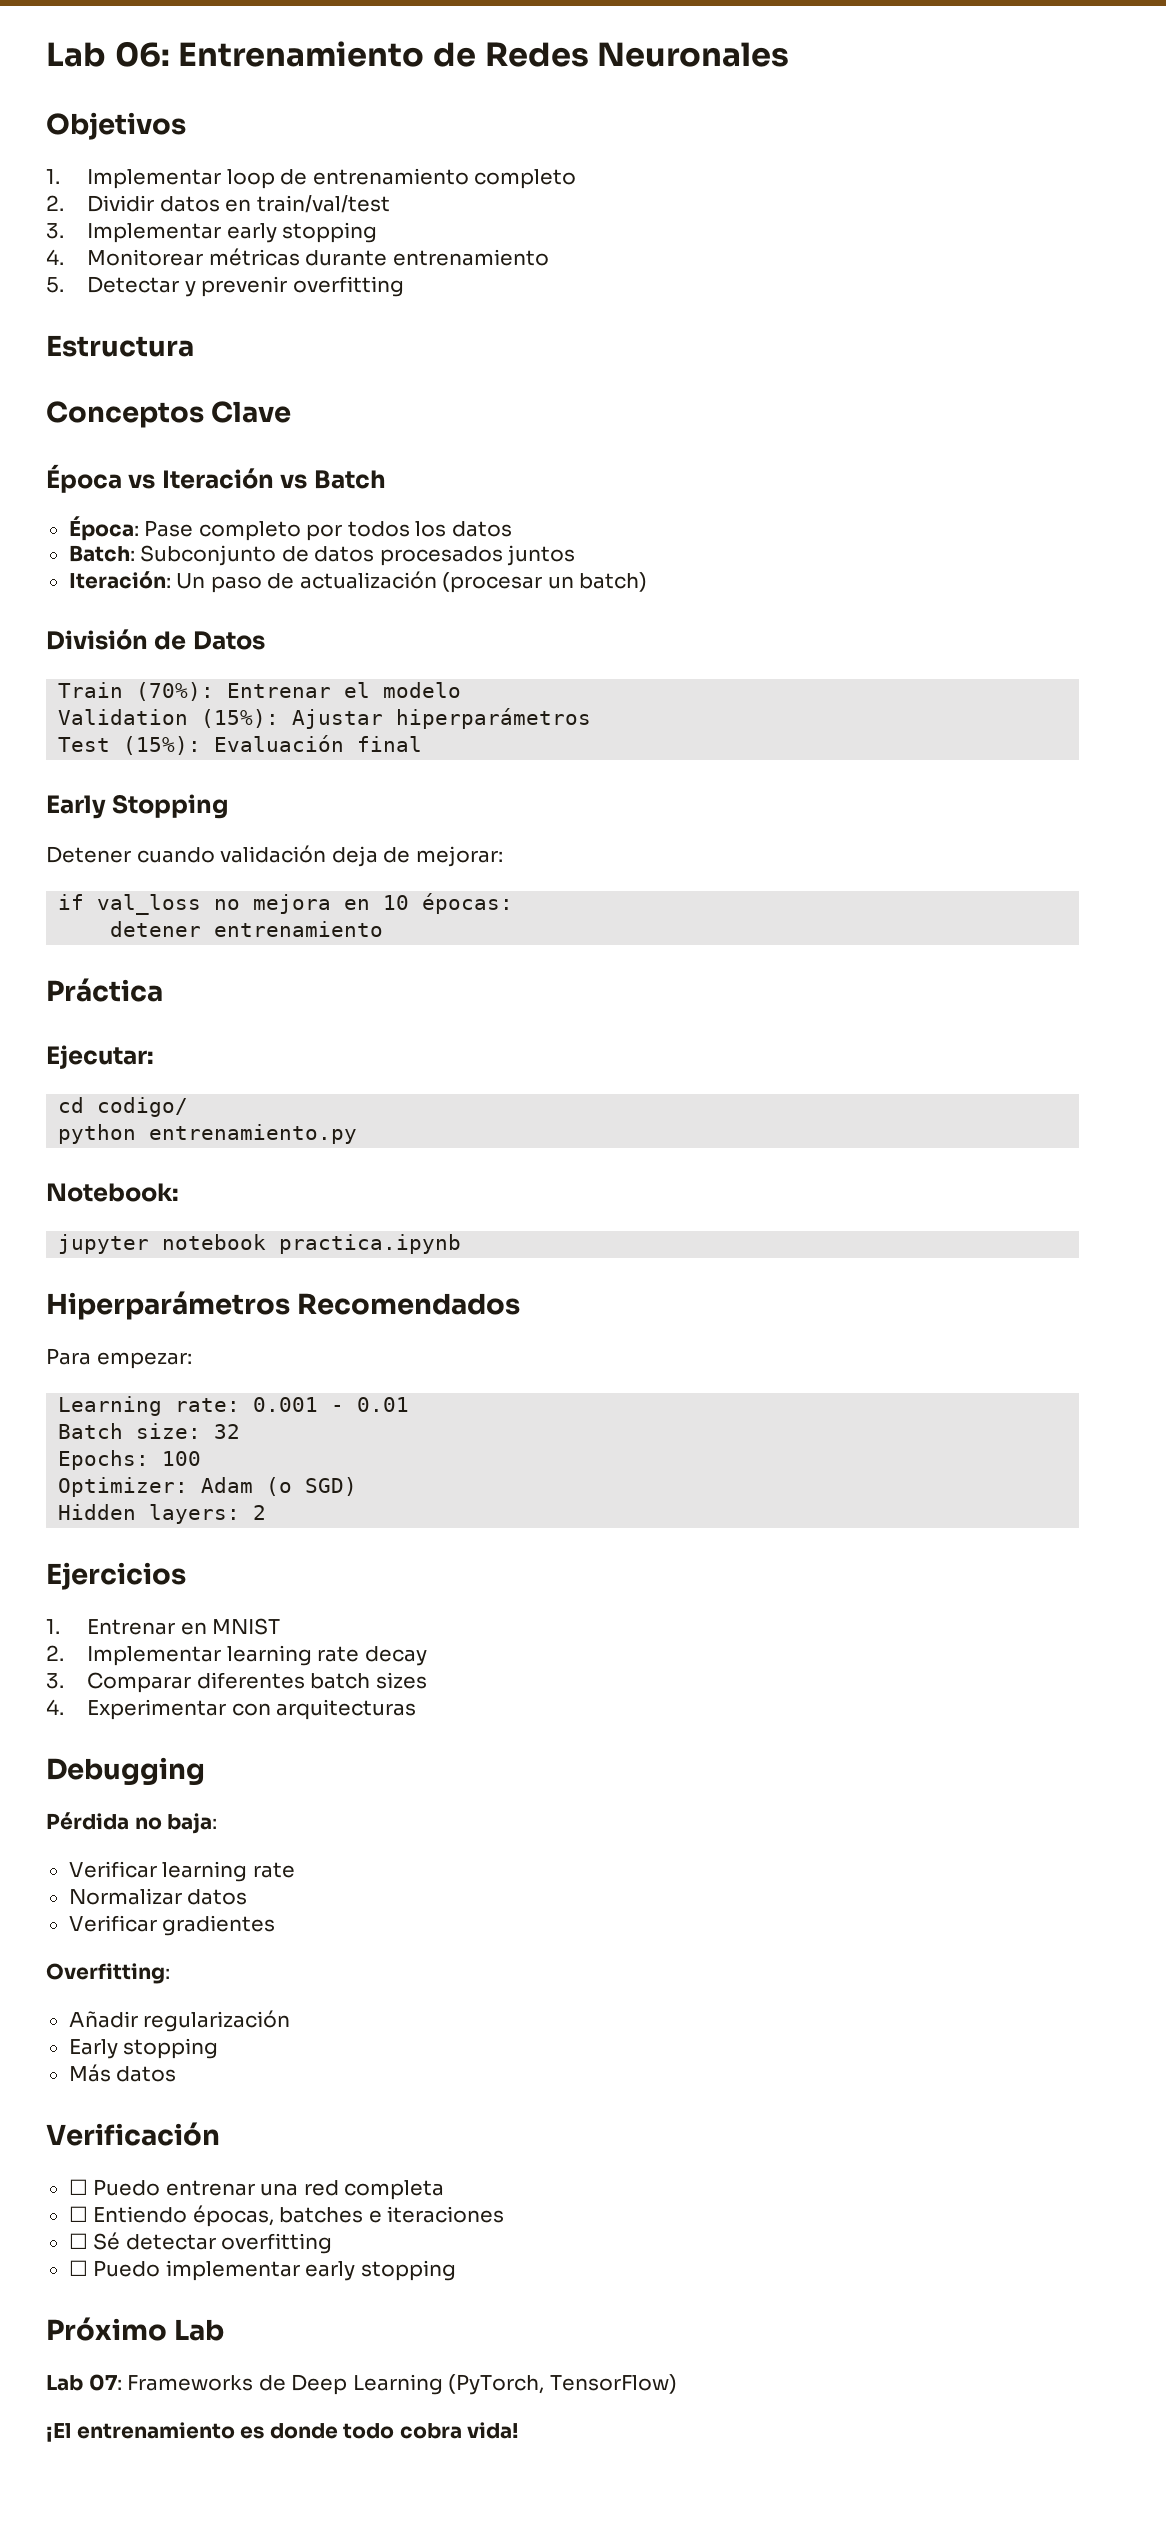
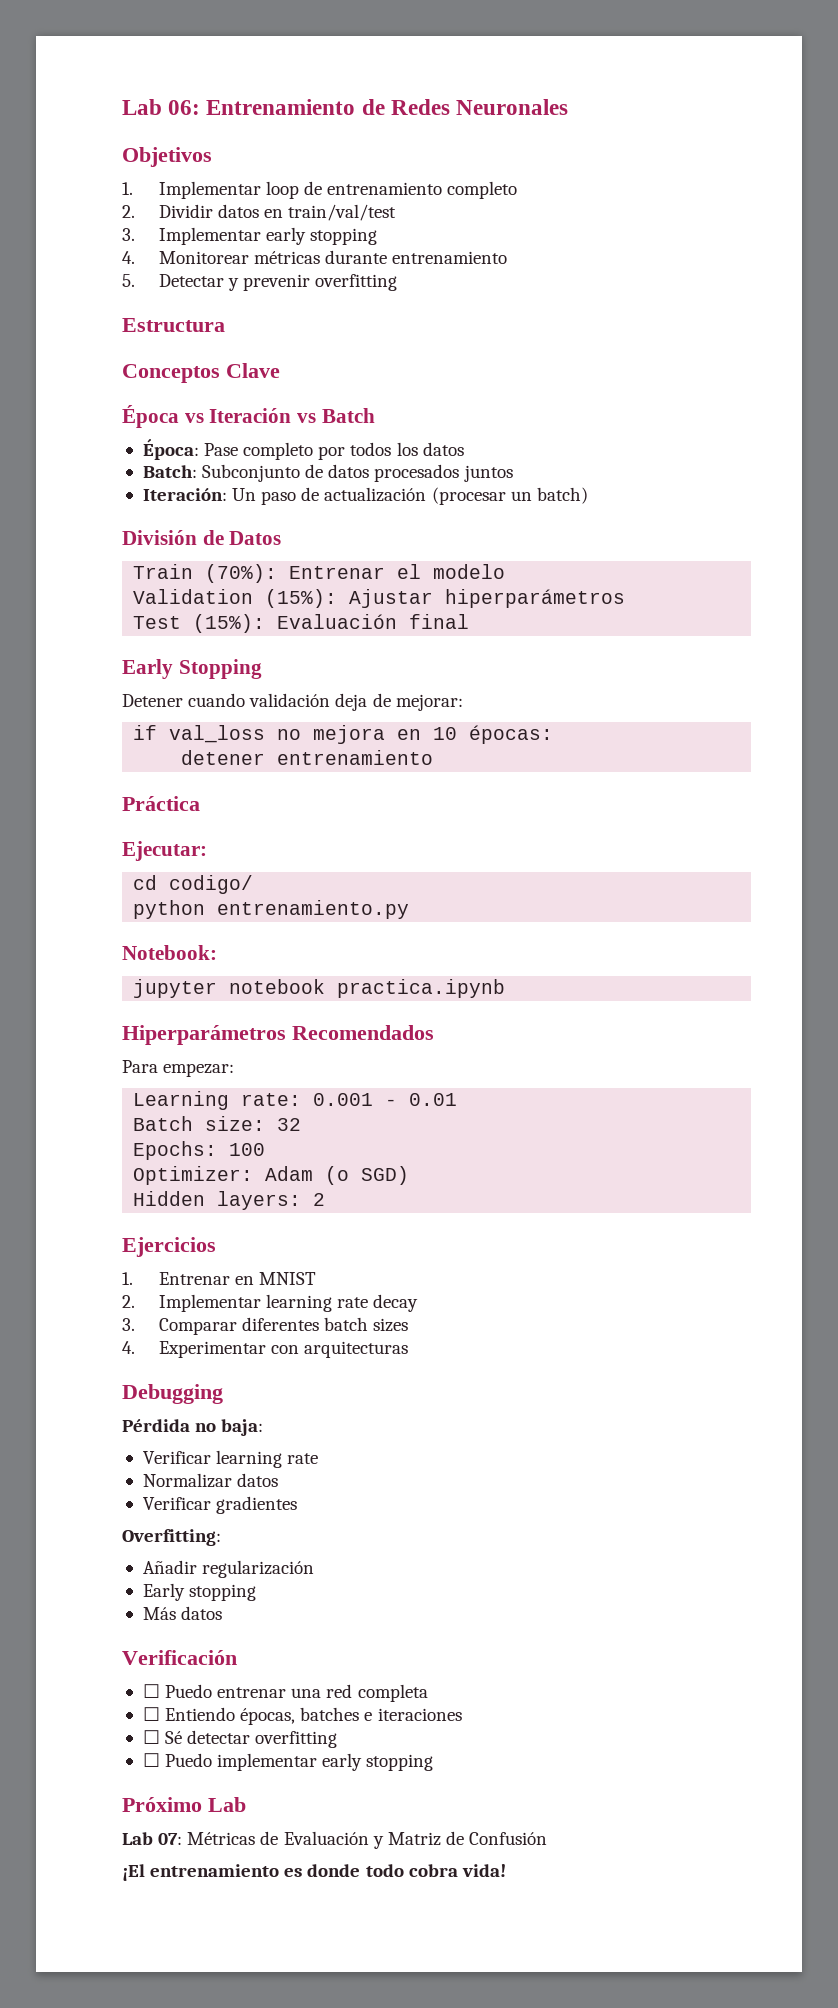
[127,2374,677,2395] Frameworks de Deep Learning (PyTorch, TensorFlow) -> [187,1831,548,1849] Métricas de Evaluación y Matriz de Confusión

